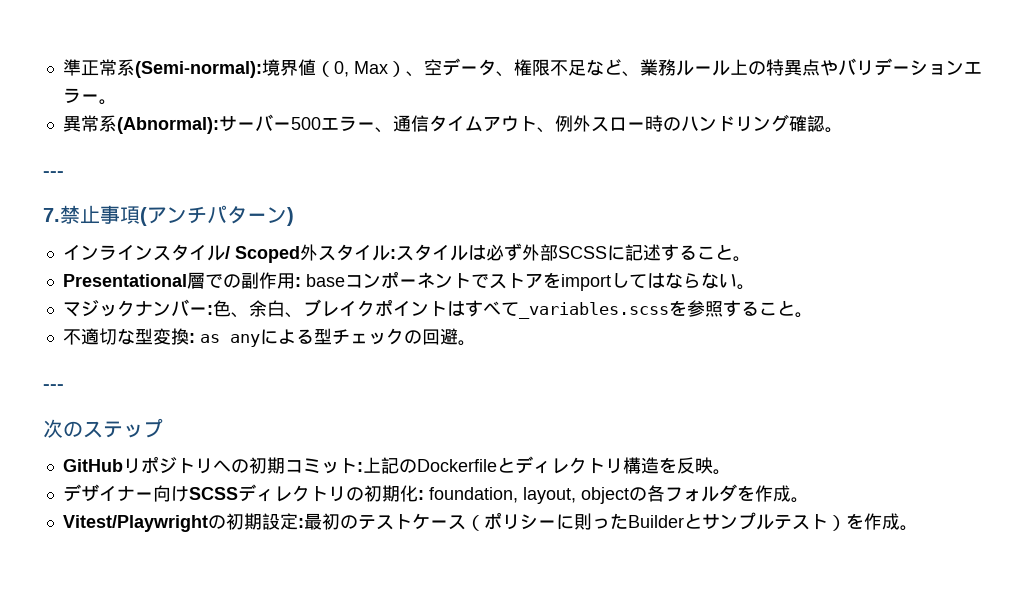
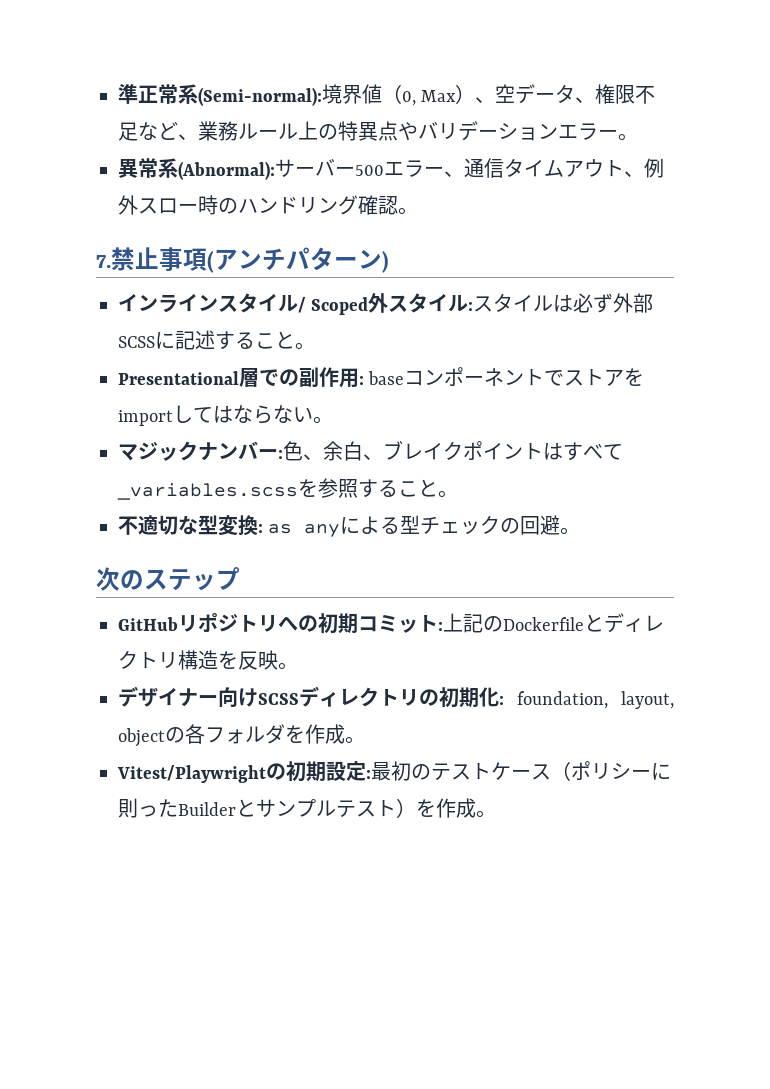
[43,171,64,177] // --- -> (418, 211) none
[43,384,64,390] // --- -> (581, 531) none

